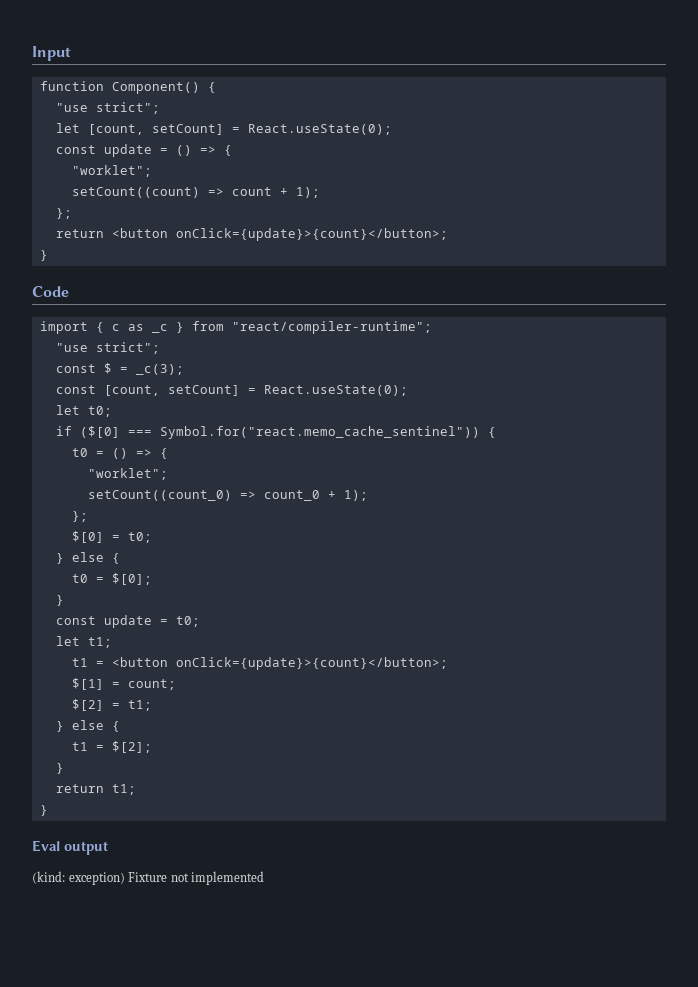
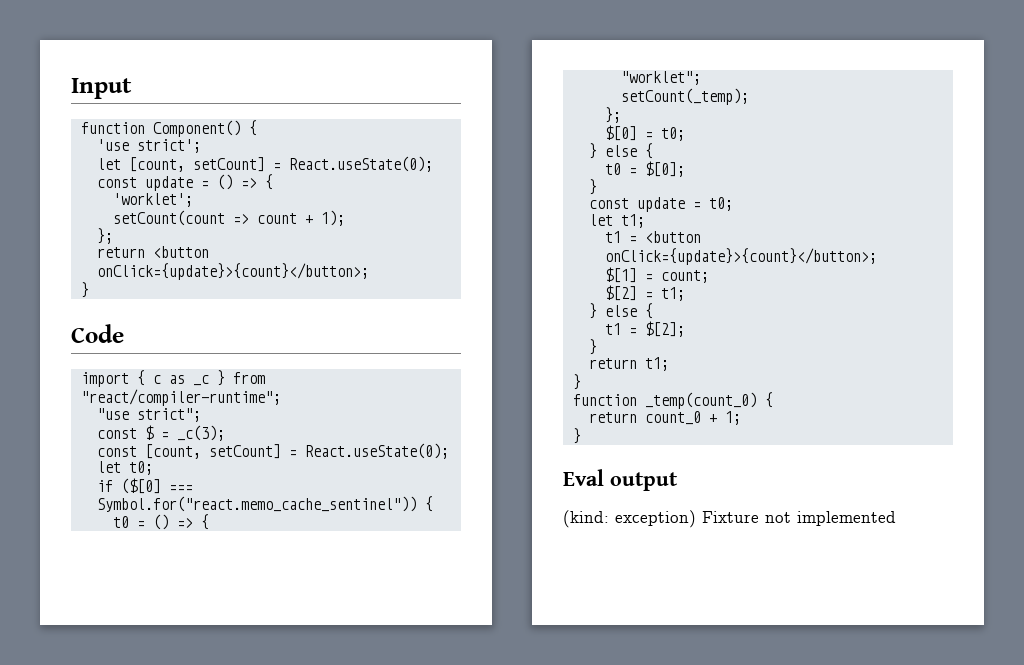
[55,102,160,114] "use strict"; -> [96,139,201,153] 'use strict';
[71,165,152,177] [71,187,200,198] "worklet"; // setCount((count) -> [112,193,193,207] [112,210,225,226] 'worklet'; // setCount(count
[87,490,368,501] setCount((count_0) => count_0 + 1); -> [620,88,749,105] setCount(_temp);
(48, 810) none -> [572,392,773,409] [588,411,741,425] [572,428,581,444] // function _temp(count_0) { // return count_0 + 1; // }

